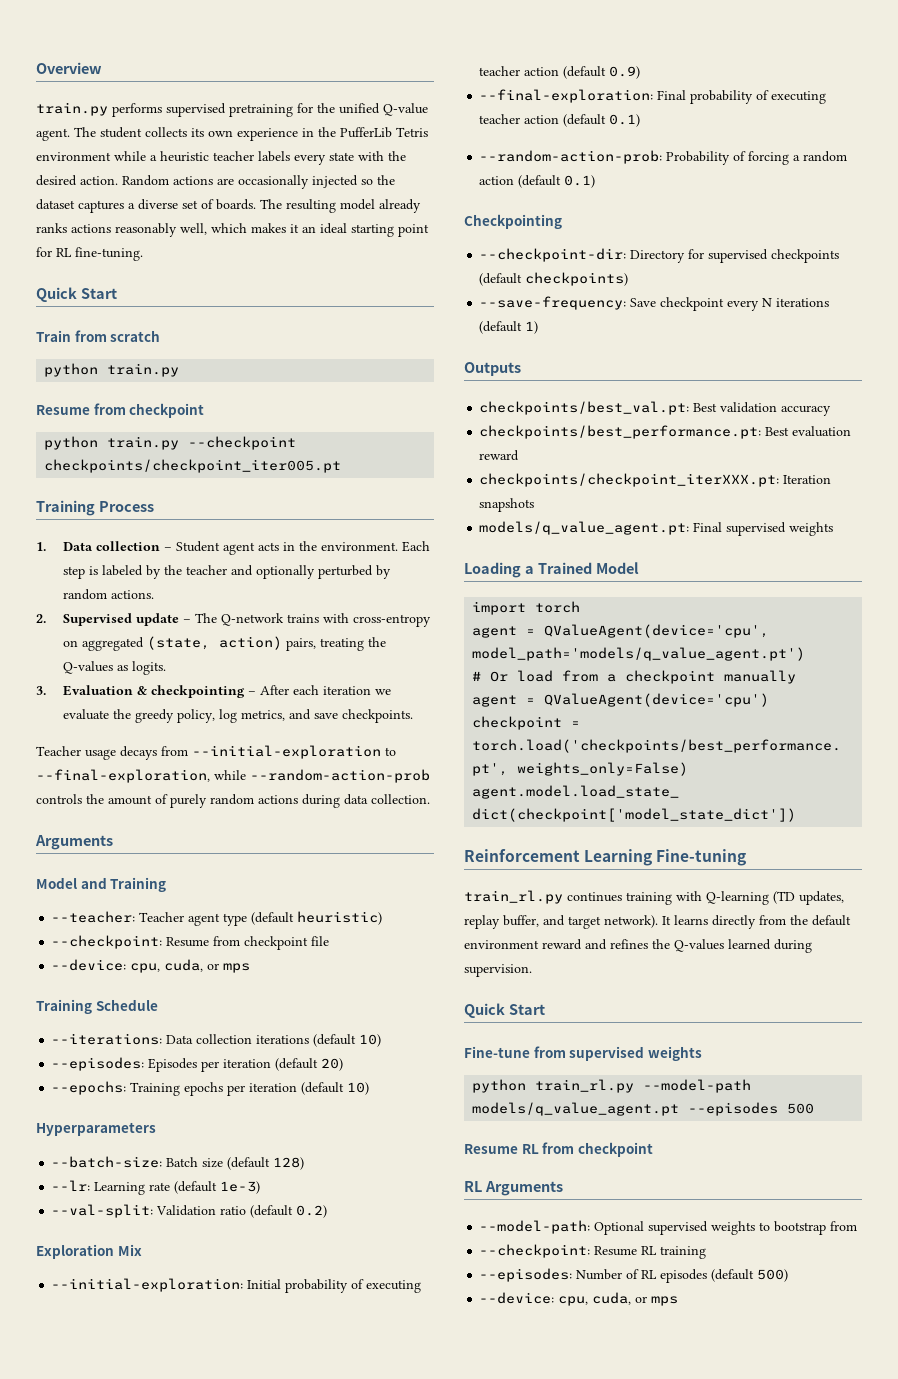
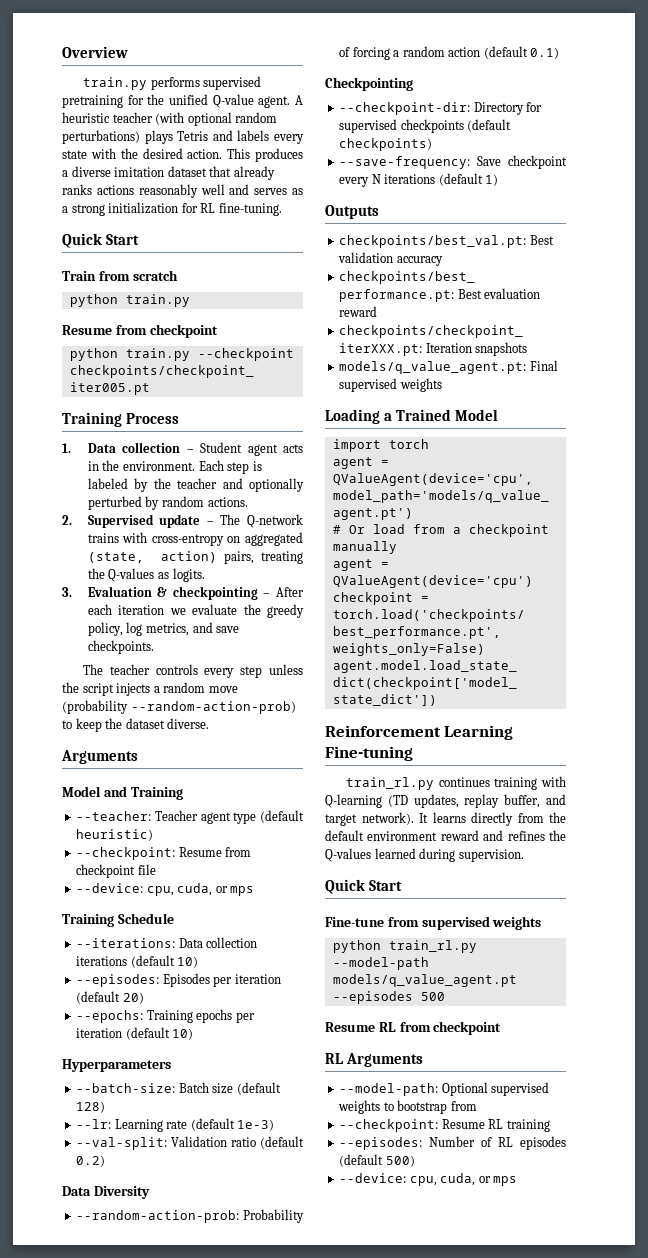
[74,127,428,141] [36,151,254,162] The student collects its own experience in the PufferLib Tetris environment while a heuristic teacher -> [295,95,303,105] [62,112,278,126] [62,130,233,144] A heuristic teacher (with optional random perturbations) plays Tetris and
[122,175,395,189] [36,199,421,213] [36,223,429,237] Random actions are occasionally injected so the dataset captures a diverse set of boards. The resulting model already ranks actions reasonably well, which makes it an ideal starting point -> [227,148,303,162] [62,166,275,180] [62,184,304,198] [62,202,179,216] This produces a diverse imitation dataset that already ranks actions reasonably well and serves as a strong initialization
[36,745,396,760] [36,769,430,783] [36,794,430,808] Teacher usage decays from --initial-exploration to --final-exploration, while --random-action-prob controls the amount of purely random actions during data collection. -> [83,664,303,678] [62,682,238,696] [62,700,296,714] [62,718,210,732] The teacher controls every step unless the script injects a random move (probability --random-action-prob) to keep the dataset diverse.
[36,1244,142,1259] [51,1278,422,1293] [479,66,641,79] [479,89,827,104] [479,114,641,127] Exploration Mix // --initial-exploration: Initial probability of executing teacher action (default 0.9) // --final-exploration: Final probability of executing teacher action (default 0.1) -> [62,1186,150,1199] Data Diversity

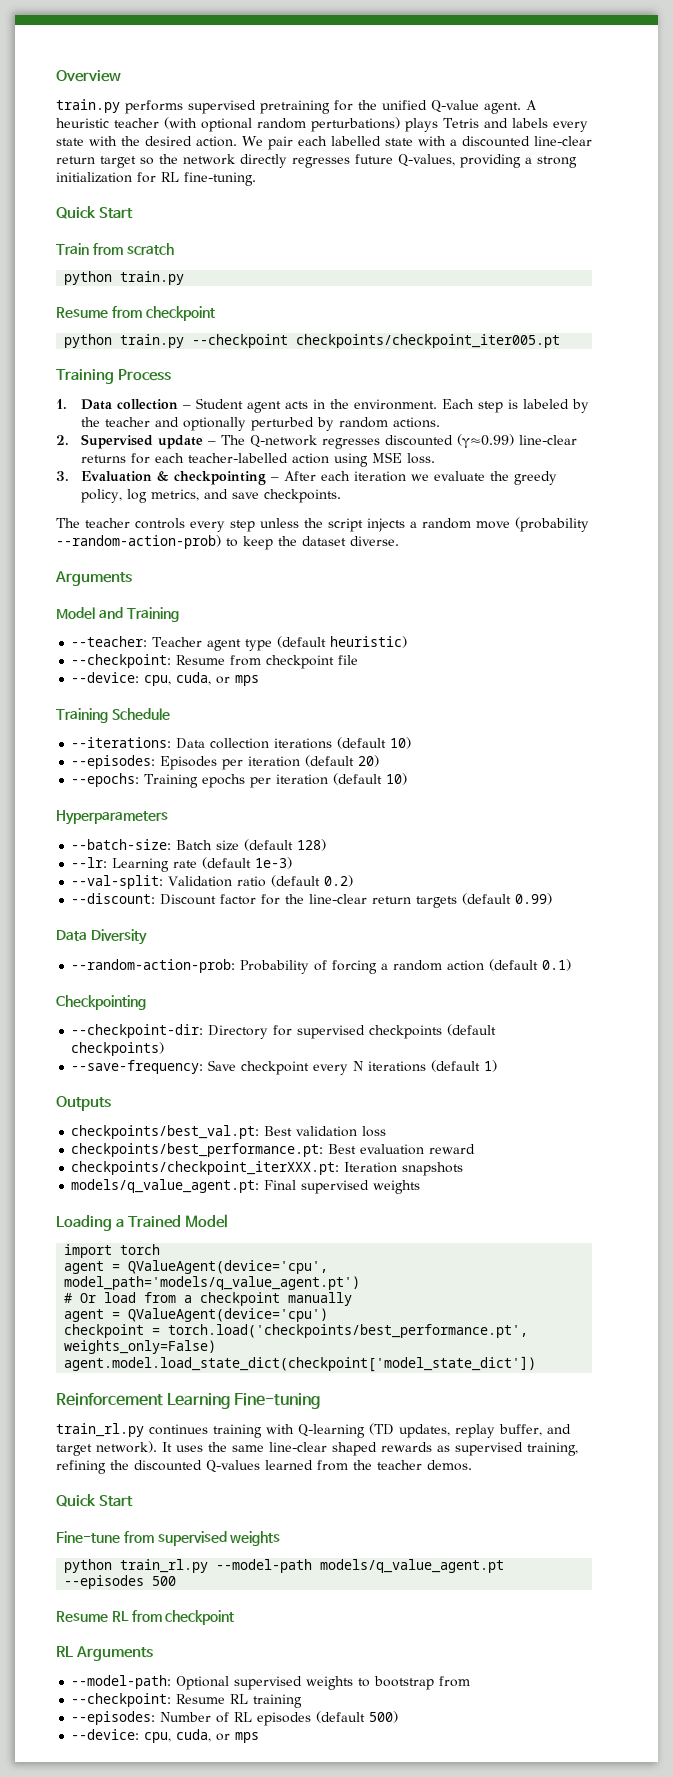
[227,148,303,162] [62,166,275,180] [62,184,304,198] This produces a diverse imitation dataset that already ranks actions reasonably well and serves as -> [242,136,592,150] [56,154,521,168] We pair each labelled state with a discounted line-clear return target so the network directly regresses future Q-values, providing
[87,532,303,546] [87,551,303,564] [87,568,205,582] trains with cross-entropy on aggregated (state, action) pairs, treating the Q-values as logits. -> [322,434,578,449] [81,452,436,467] regresses discounted (γ≈0.99) line-clear returns for each teacher-labelled action using MSE loss.
(106, 1161) none -> [71,893,553,908] // --discount: Discount factor for the line-clear return targets (default 0.99)
[396,256,443,266] accuracy -> [362,1126,387,1137] loss
[432,812,566,826] [325,830,566,841] [325,848,524,862] learns directly from the default environment reward and refines the Q-values learned during supervision. -> [176,1442,578,1456] [56,1460,472,1474] uses the same line-clear shaped rewards as supervised training, refining the discounted Q-values learned from the teacher demos.

